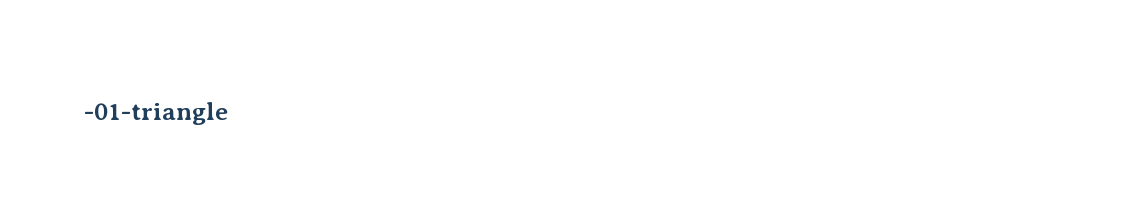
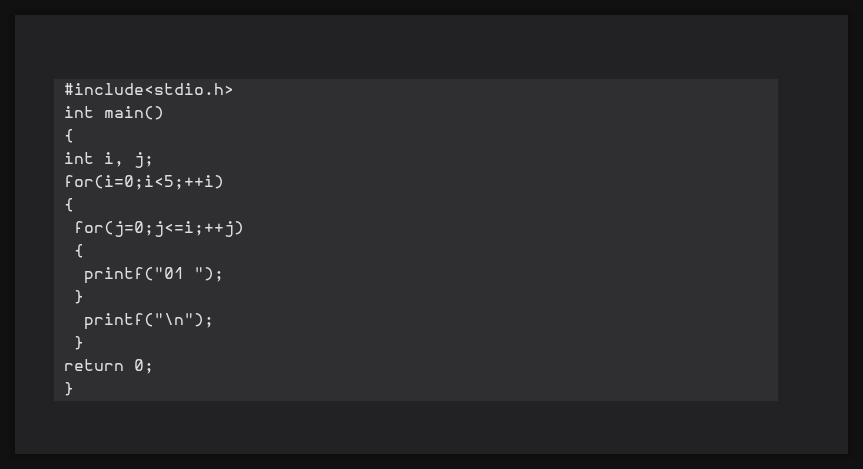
[84,102,228,125] -01-triangle -> [64,83,235,95] [64,106,165,120] [64,129,75,143] [64,152,155,168] [64,175,225,190] [64,198,75,212] [74,221,245,237] [74,244,85,258] [84,267,225,284] [74,290,85,304] [84,313,215,330] [74,336,85,350] [64,359,155,374] [64,382,75,396] #include<stdio.h> // int main() // { // int i, j; // for(i=0;i<5;++i) // { // for(j=0;j<=i;++j) // { // printf("01 "); // } // printf("\n"); // } // return 0; // }

